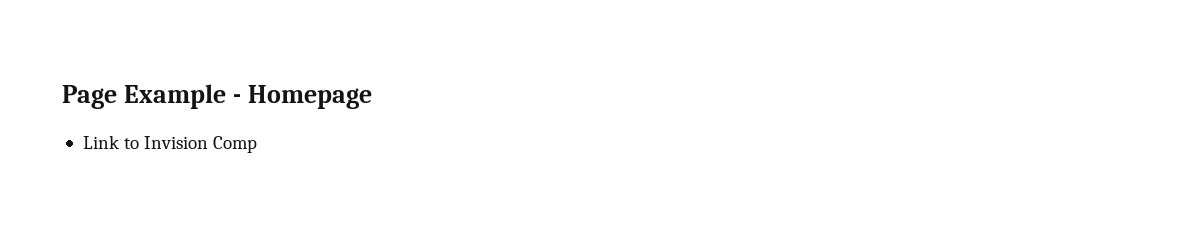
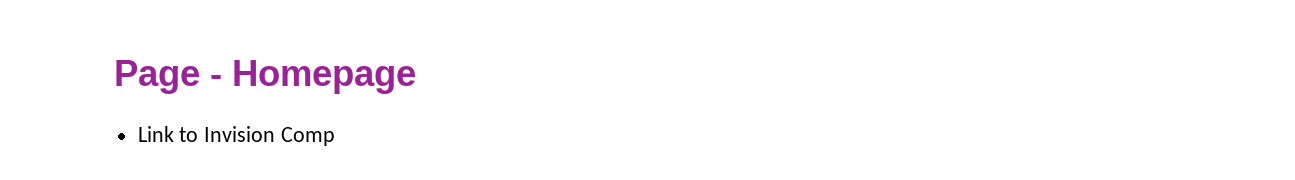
[124,84,227,109] Example -> (200, 77) none

